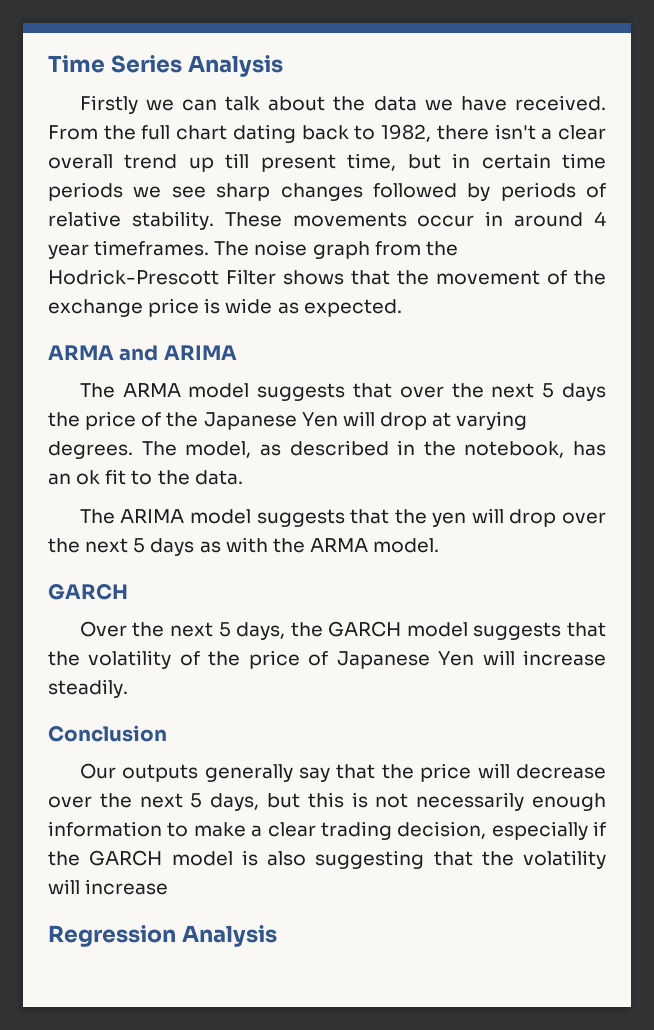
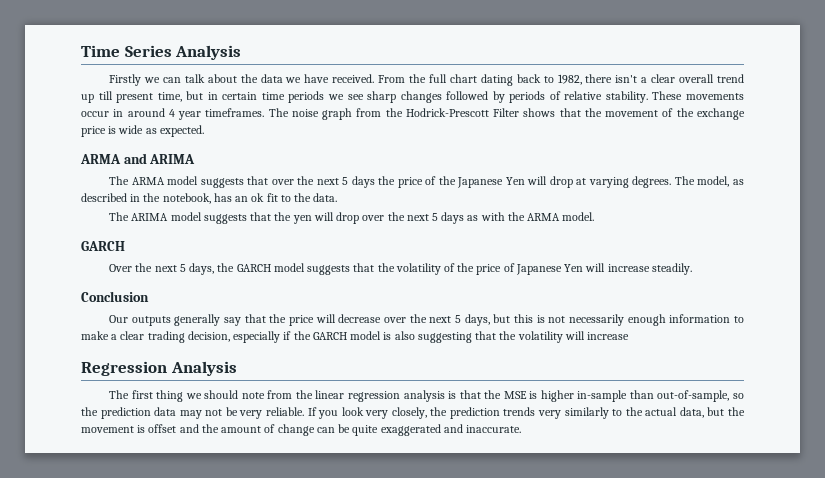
(277, 936) none -> [109,390,744,402] [81,407,746,419] [81,424,522,436] // The first thing we should note from the linear regression analysis is that the MSE is higher in-sample than out-of-sample, so the prediction data may not be very reliable. If you look very closely, the prediction trends very similarly to the actual data, but the movement is offset and the amount of change can be quite exaggerated and inaccurate.

